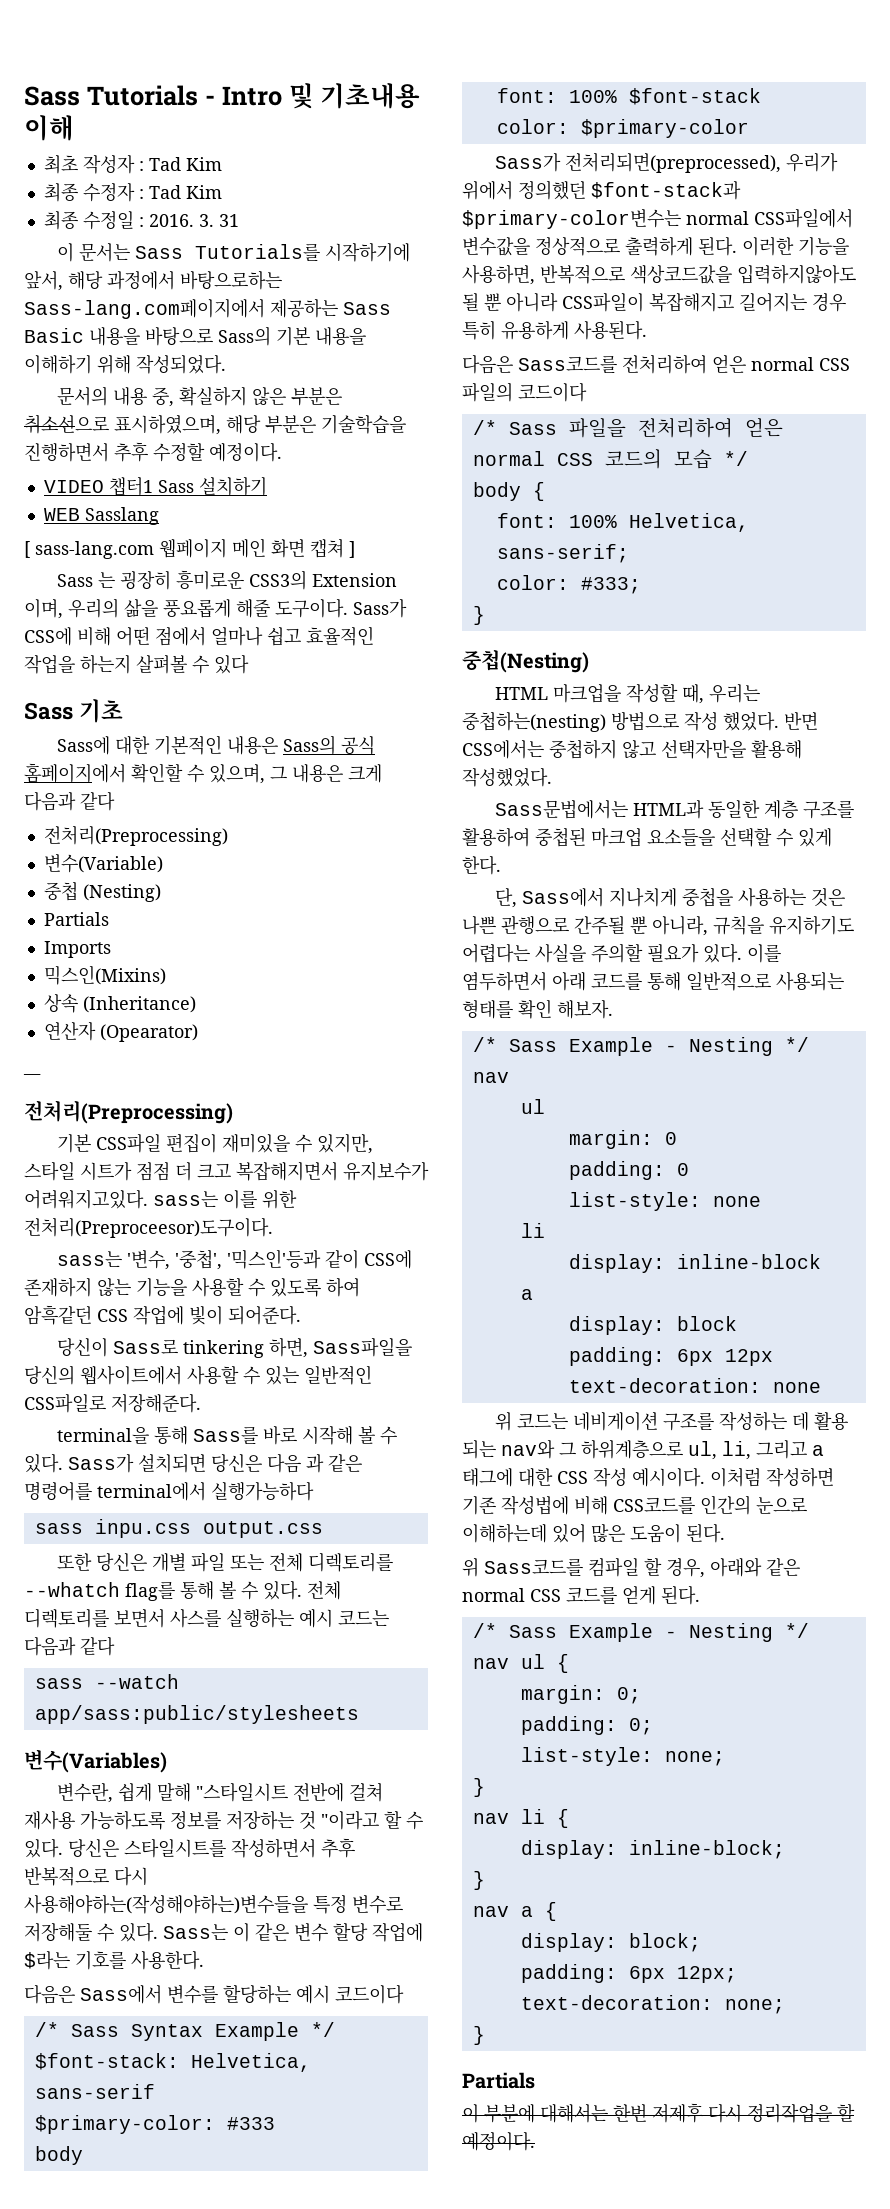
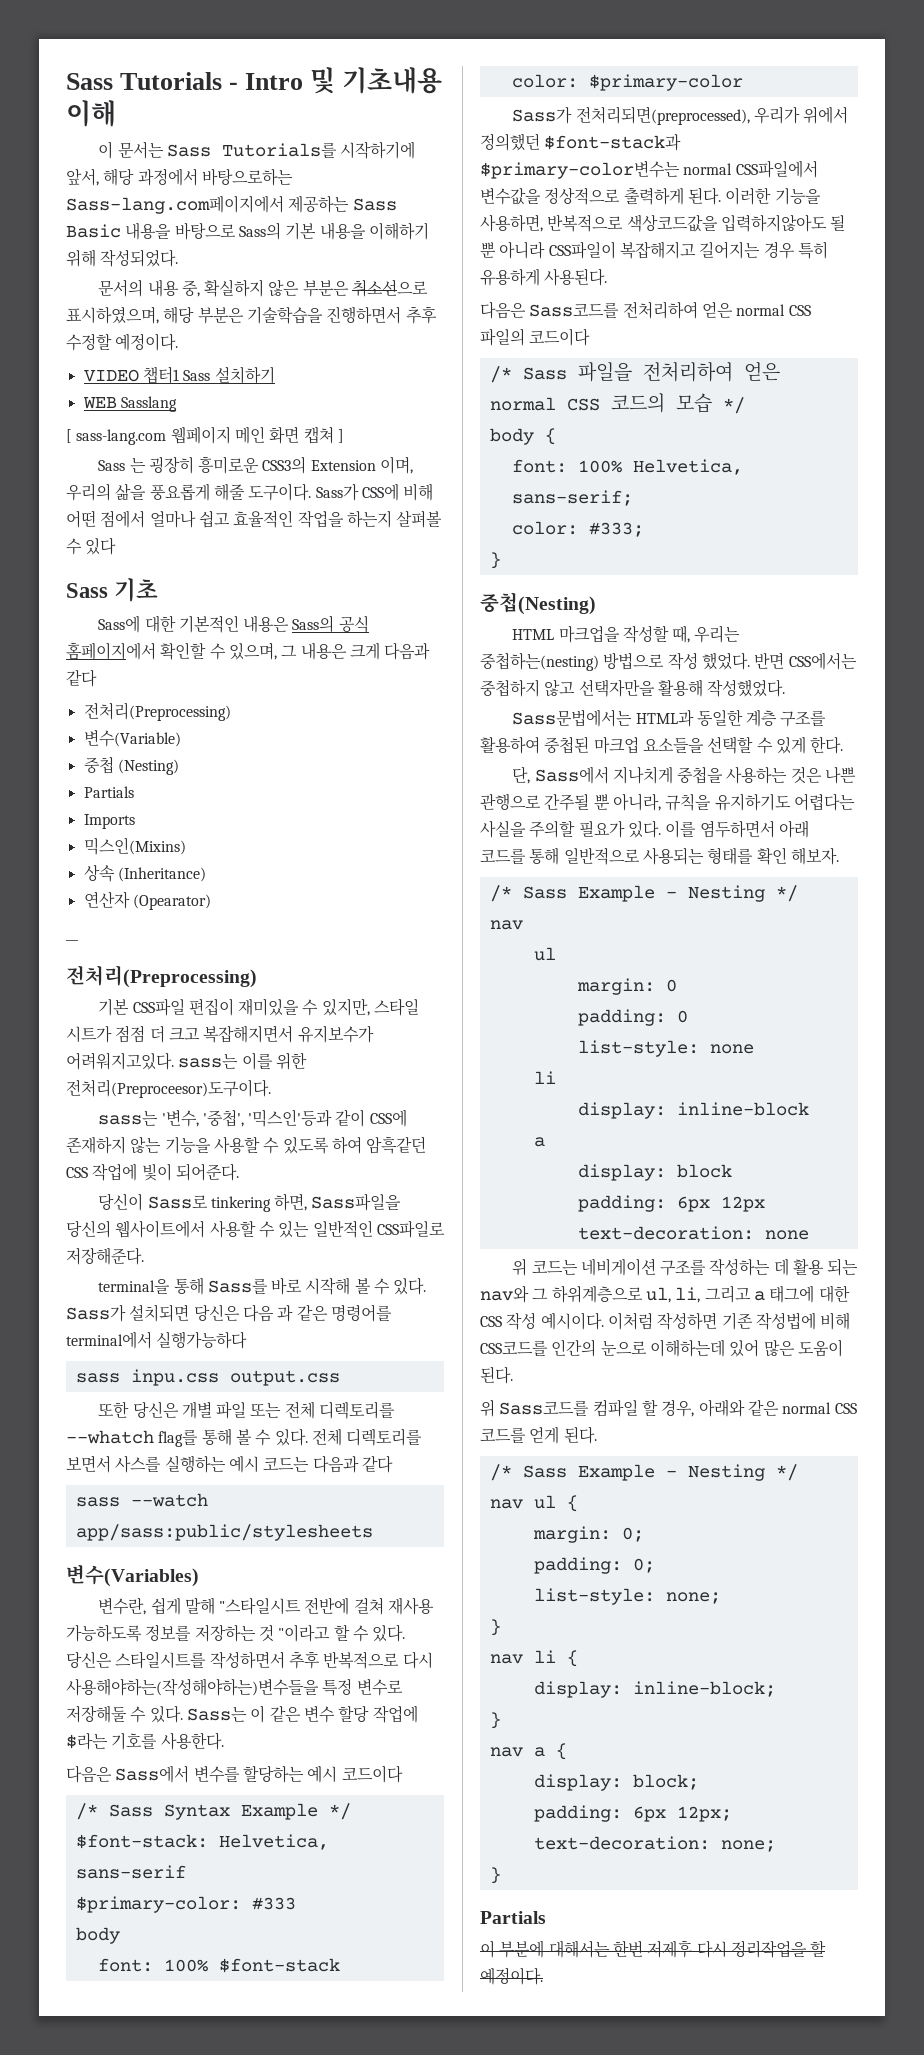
[43,154,222,174] [43,182,222,202] [43,211,239,230] // 최초 작성자 : Tad Kim // 최종 수정자 : Tad Kim // 최종 수정일 : 2016. 3. 31 -> (116, 113) none

